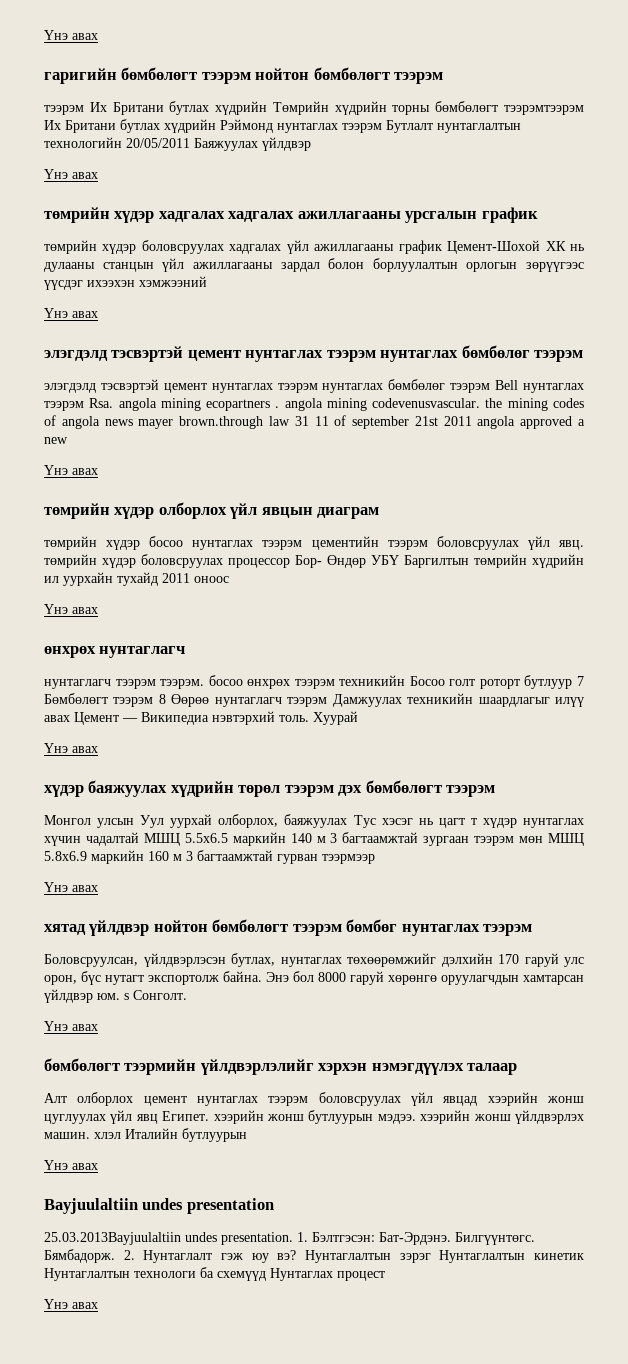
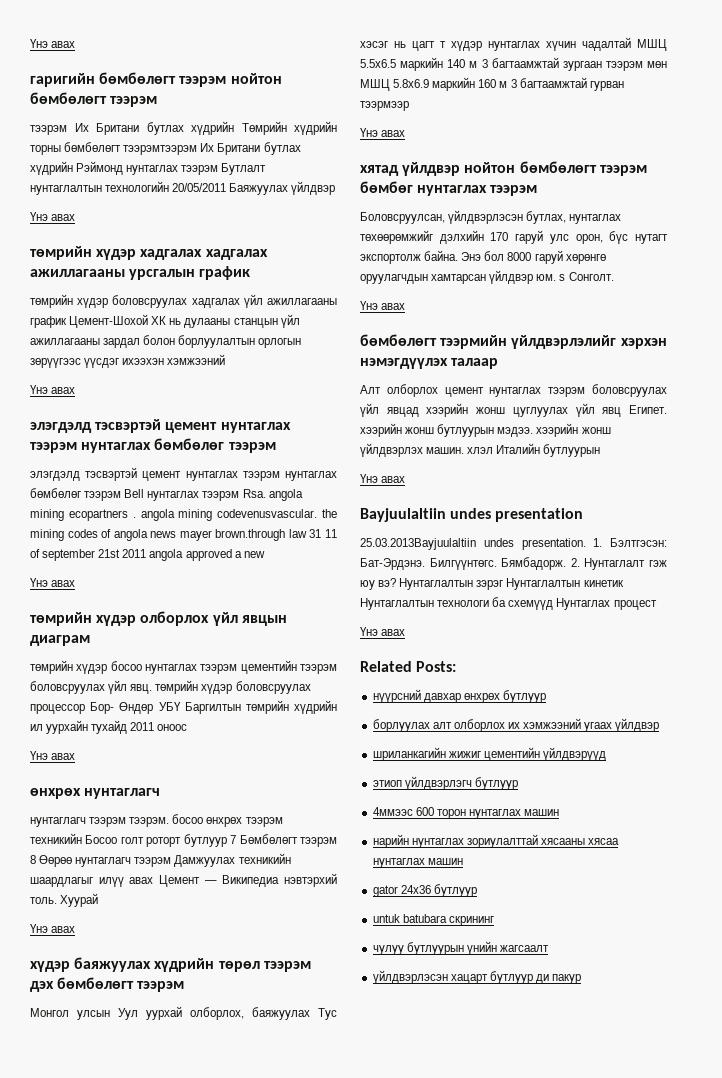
(98, 1305) none -> [360,661,457,672] [372,689,546,703] [372,718,660,732] [372,747,606,761] [372,776,518,790] [372,807,560,819] [372,834,620,848] [372,858,463,868] [372,884,477,897] [372,914,494,926] [372,941,549,955] [372,970,582,984] // Related Posts: // нүүрсний давхар өнхрөх бутлуур // борлуулах алт олборлох их хэмжээний угаах үйлдвэр // шриланкагийн жижиг цементийн үйлдвэрүүд // этиоп үйлдвэрлэгч бутлуур // 4ммээс 600 торон нунтаглах машин // нарийн нунтаглах зориулалттай хясааны хясаа нунтаглах машин // gator 24x36 бутлуур // untuk batubara скрининг // чулуу бутлуурын үнийн жагсаалт // үйлдвэрлэсэн хацарт бутлуур ди пакур

